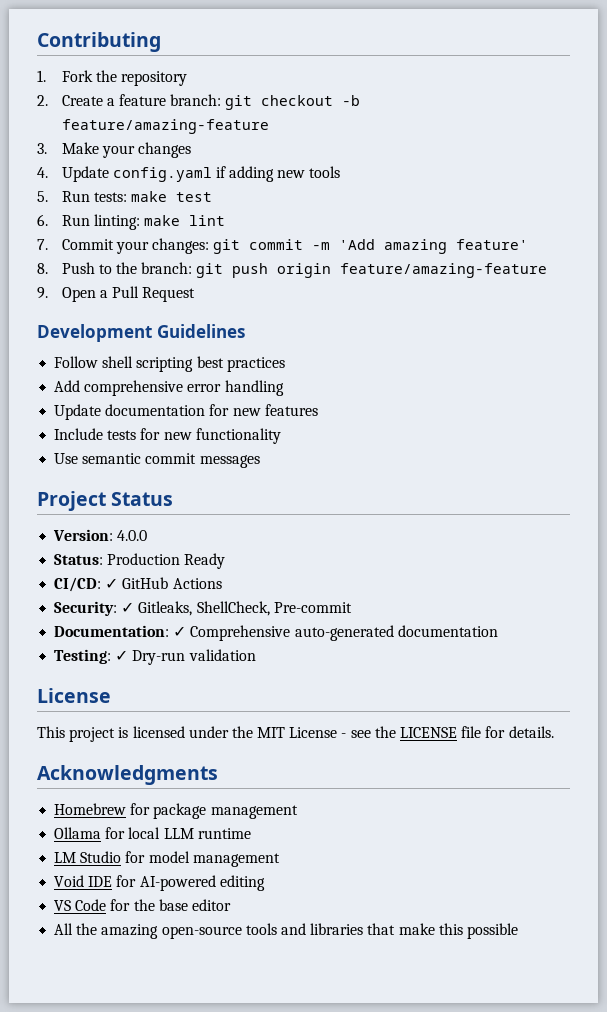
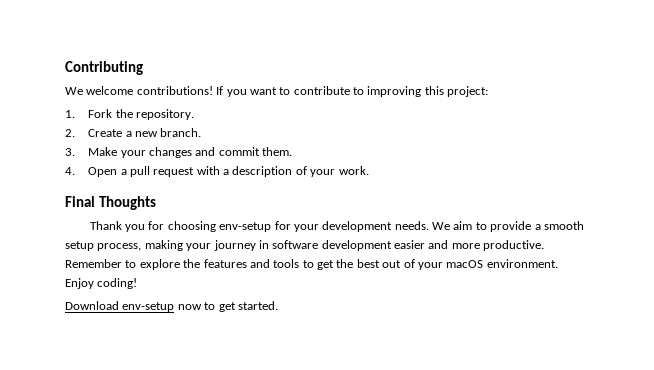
(161, 42) none -> [65,86,489,97] // We welcome contributions! If you want to contribute to improving this project:
[120,71,187,86] repository -> [135,109,194,120] repository.
[118,94,361,110] [61,119,269,134] [37,142,191,158] [37,166,341,182] [37,191,212,202] [37,214,225,230] [37,238,529,254] [37,262,548,278] [37,286,196,302] [37,324,245,342] [54,356,285,372] [54,380,284,396] [54,404,318,420] [54,428,281,444] [54,453,260,468] [37,491,174,511] [53,529,148,541] [54,553,226,569] [54,577,222,592] [54,601,352,616] [54,625,498,641] [54,649,256,665] [37,688,111,703] [37,726,554,742] [37,765,218,785] [54,803,298,819] [54,827,251,839] [54,851,280,867] [54,875,265,891] [54,899,231,911] [54,923,518,939] feature branch: git checkout -b feature/amazing-feature // 3. Make your changes // 4. Update config.yaml if adding new tools // 5. Run tests: make test // 6. Run linting: make lint // 7. Commit your changes: git commit -m 'Add amazing feature' // 8. Push to the branch: git push origin feature/amazing-feature // 9. Open a Pull Request // Development Guidelines // Follow shell scripting best practices // Add comprehensive error handling // Update documentation for new features // Include tests for new functionality // Use semantic commit messages // Project Status // Version: 4.0.0 // Status: Production Ready // CI/CD: ✓ GitHub Actions // Security: ✓ Gitleaks, ShellCheck, Pre-commit // Documentation: ✓ Comprehensive auto-generated documentation // Testing: ✓ Dry-run validation // License // This project is licensed under the MIT License - see the LICENSE file for details. // Acknowledgments // Homebrew for package management // Ollama for local LLM runtime // LM Studio for model management // Void IDE for AI-powered editing // VS Code for the base editor // All the amazing open-source tools and libraries that make this possible -> [134,128,202,137] [65,147,293,158] [65,166,369,177] [65,196,156,210] [89,221,584,232] [65,240,545,251] [65,259,558,270] [65,278,138,289] [65,301,278,312] new branch. // 3. Make your changes and commit them. // 4. Open a pull request with a description of your work. // Final Thoughts // Thank you for choosing env-setup for your development needs. We aim to provide a smooth setup process, making your journey in software development easier and more productive. Remember to explore the features and tools to get the best out of your macOS environment. Enjoy coding! // Download env-setup now to get started.

